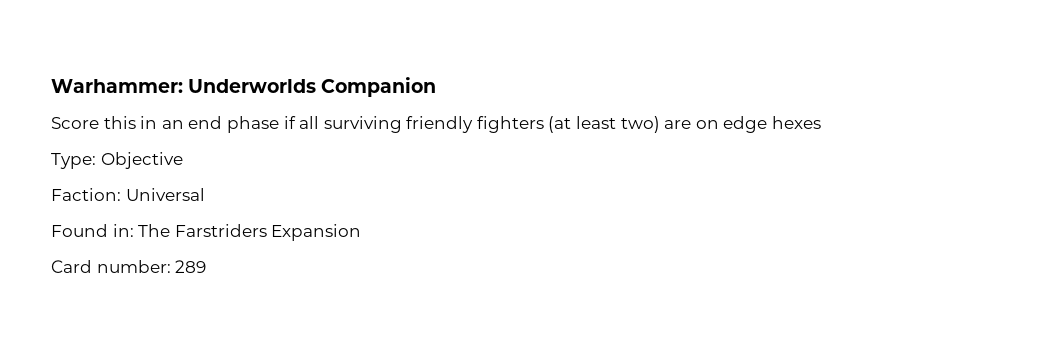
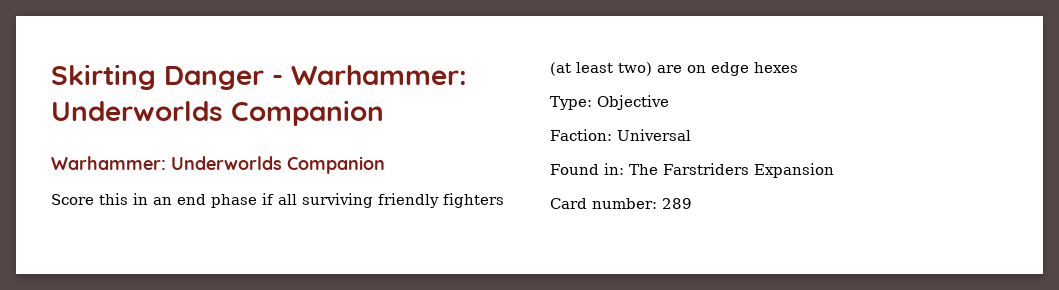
(51, 86) none -> [51,64,467,90] [51,100,384,126] Skirting Danger - Warhammer: Underworlds Companion //

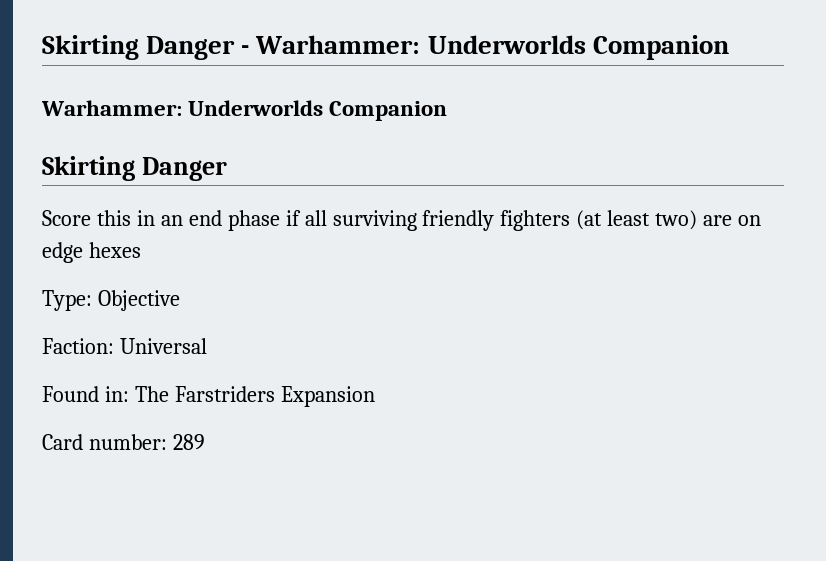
(385, 165) none -> [42,156,227,181] // Skirting Danger

